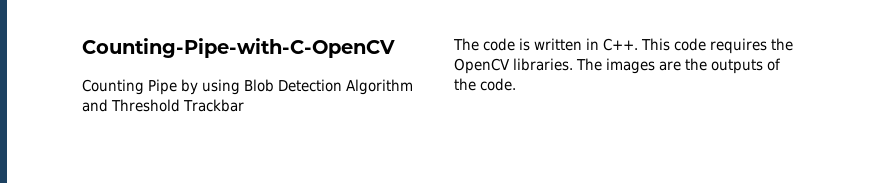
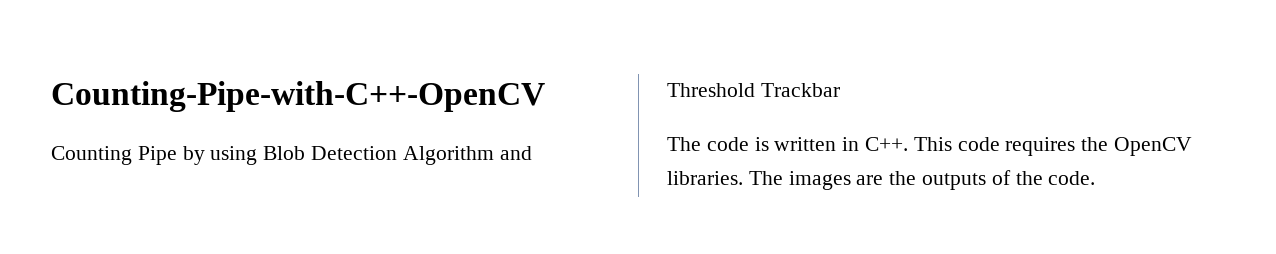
[82,38,395,58] Counting-Pipe-with-C-OpenCV -> [51,81,545,112] Counting-Pipe-with-C++-OpenCV

